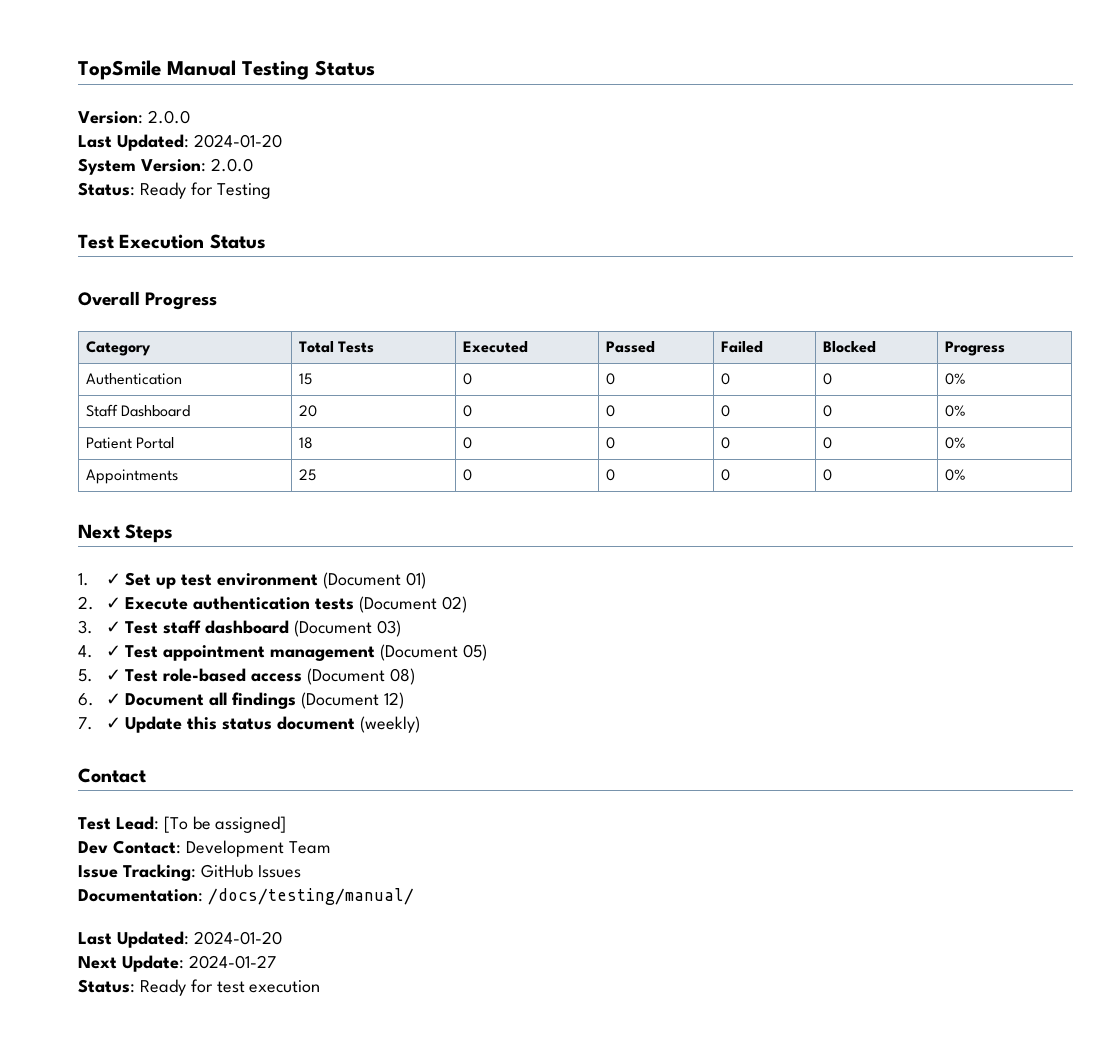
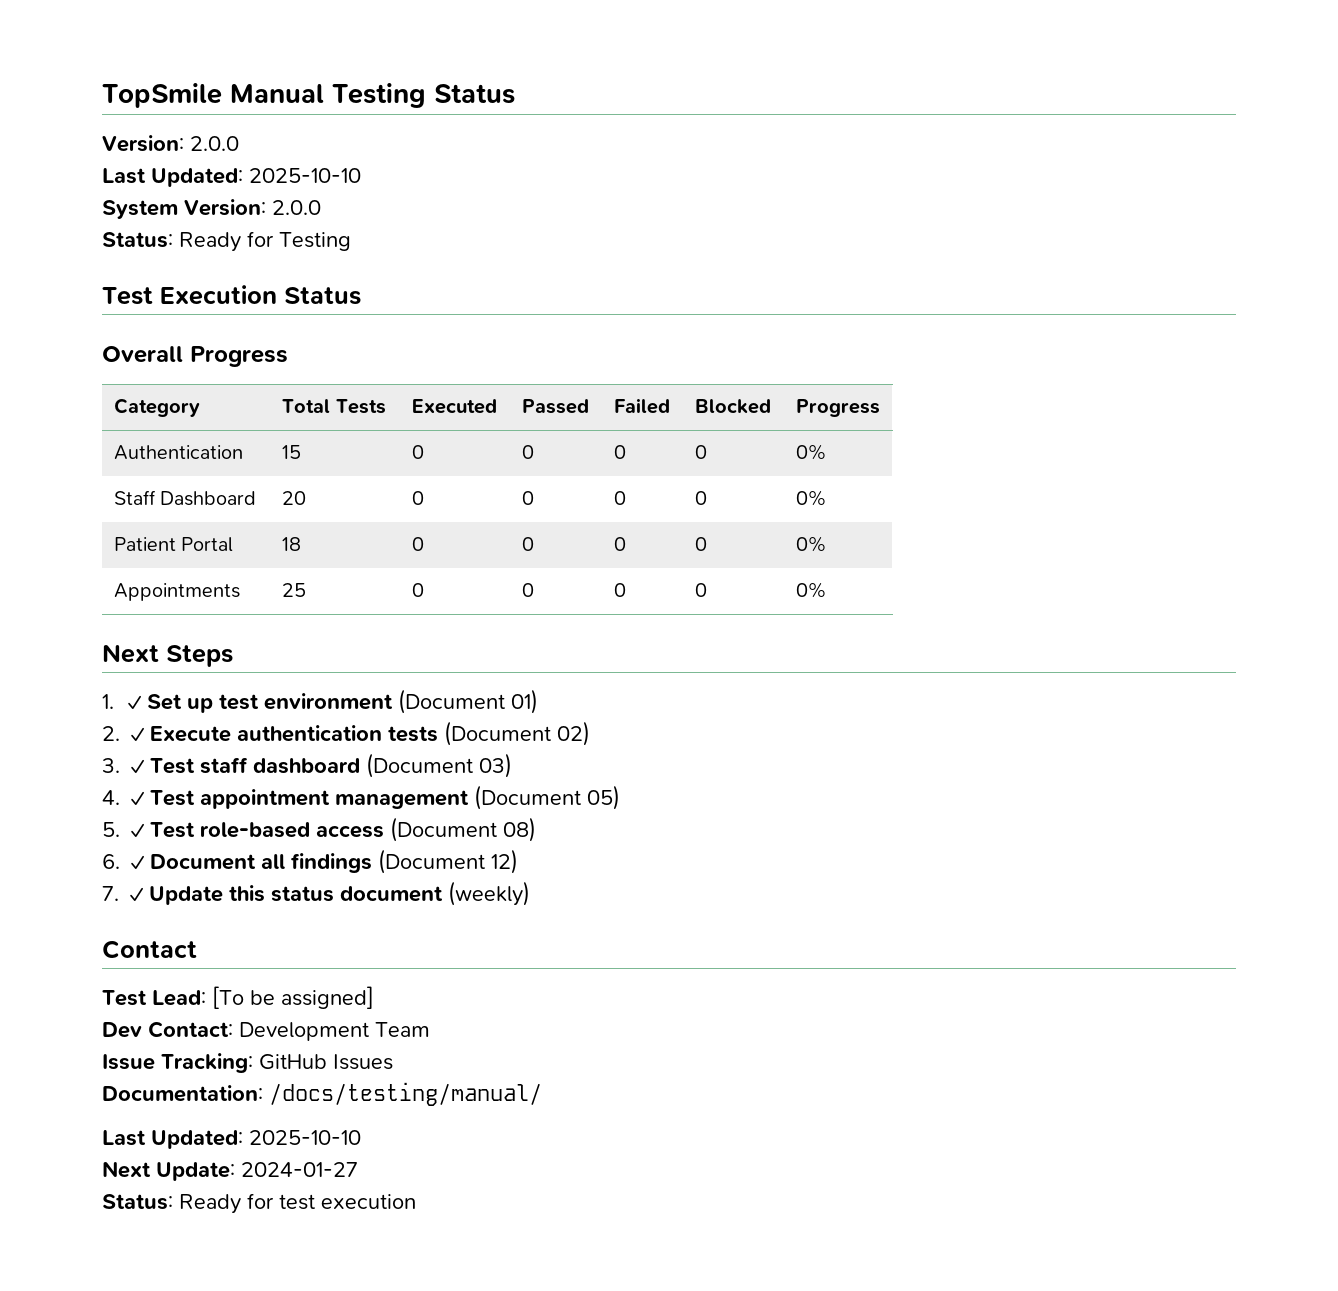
[193,134,282,148] 2024-01-20 -> [249,168,361,183] 2025-10-10
[193,931,282,945] 2024-01-20 -> [249,1130,361,1145] 2025-10-10

